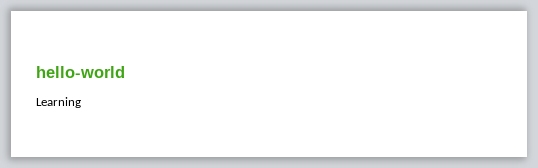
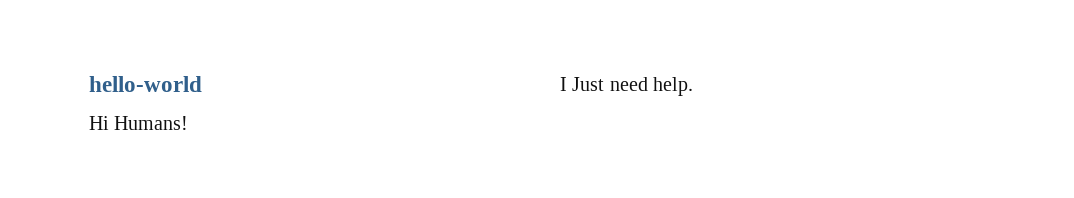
[36,97,81,108] Learning -> [89,116,189,130] [560,77,694,96] Hi Humans! // I Just need help.

